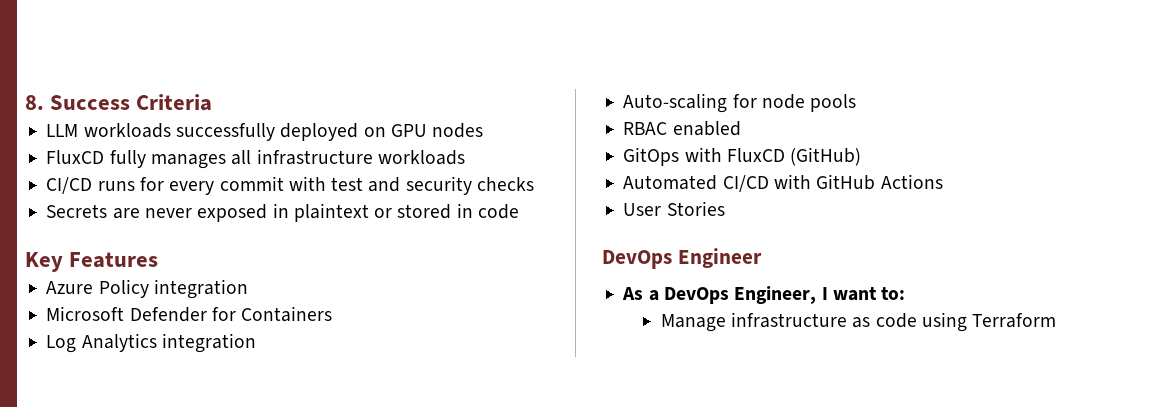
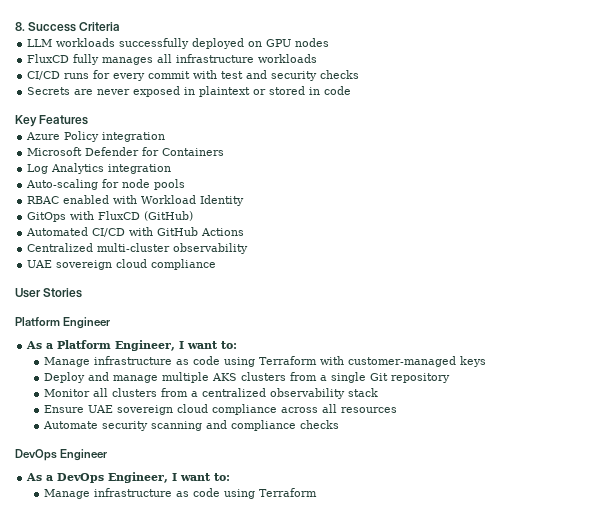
(741, 128) none -> [113,195,245,206] with Workload Identity
[623,201,725,216] User Stories -> [27,243,249,254] [27,259,217,270] [15,288,83,298] [15,317,111,329] [26,340,238,351] [43,356,486,367] [43,372,450,383] [43,388,378,399] [43,404,397,415] [42,420,339,431] Centralized multi-cluster observability // UAE sovereign cloud compliance // User Stories // Platform Engineer // As a Platform Engineer, I want to: // Manage infrastructure as code using Terraform with customer-managed keys // Deploy and manage multiple AKS clusters from a single Git repository // Monitor all clusters from a centralized observability stack // Ensure UAE sovereign cloud compliance across all resources // Automate security scanning and compliance checks

